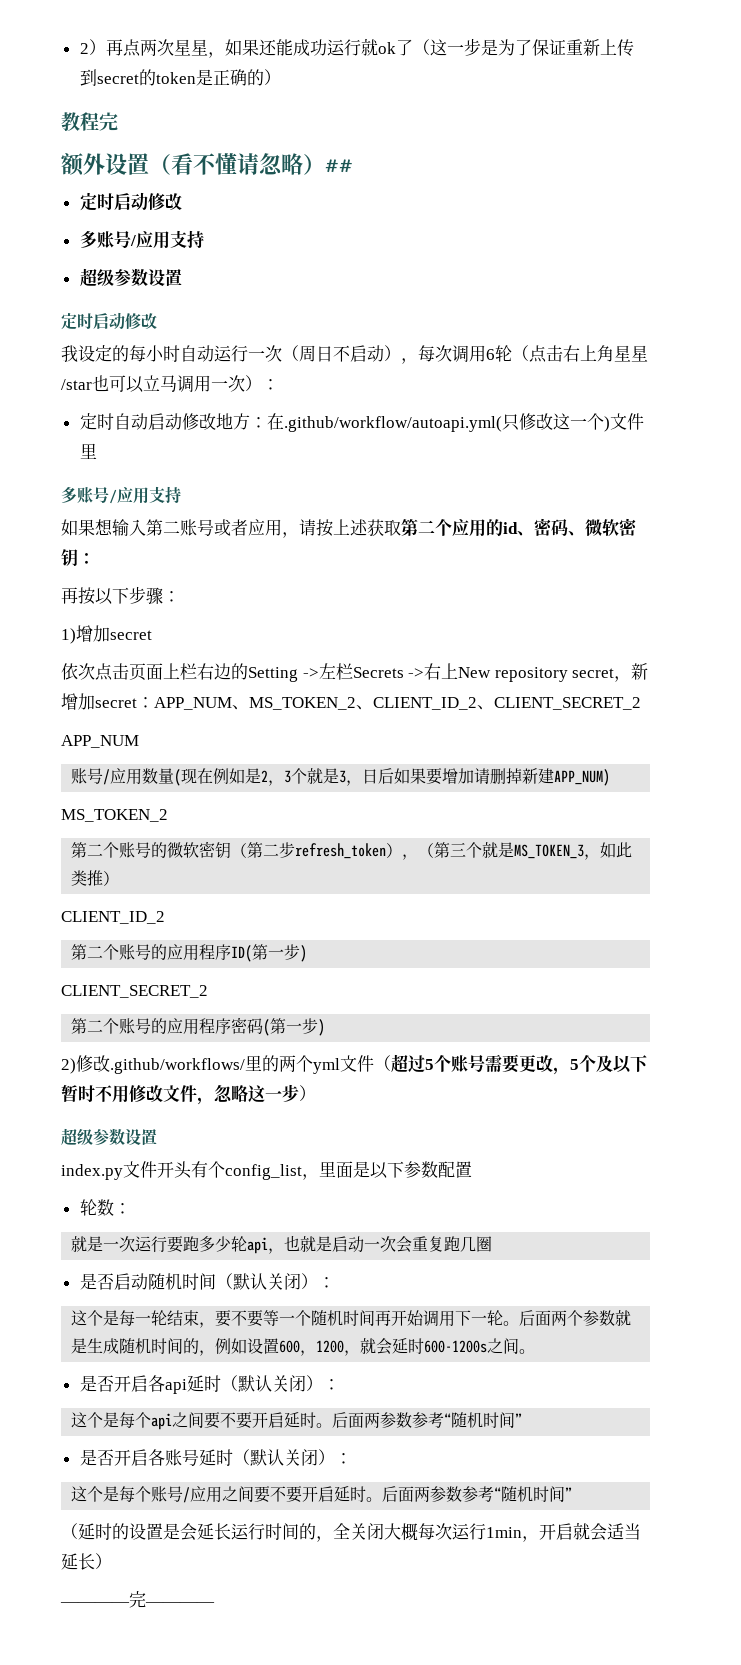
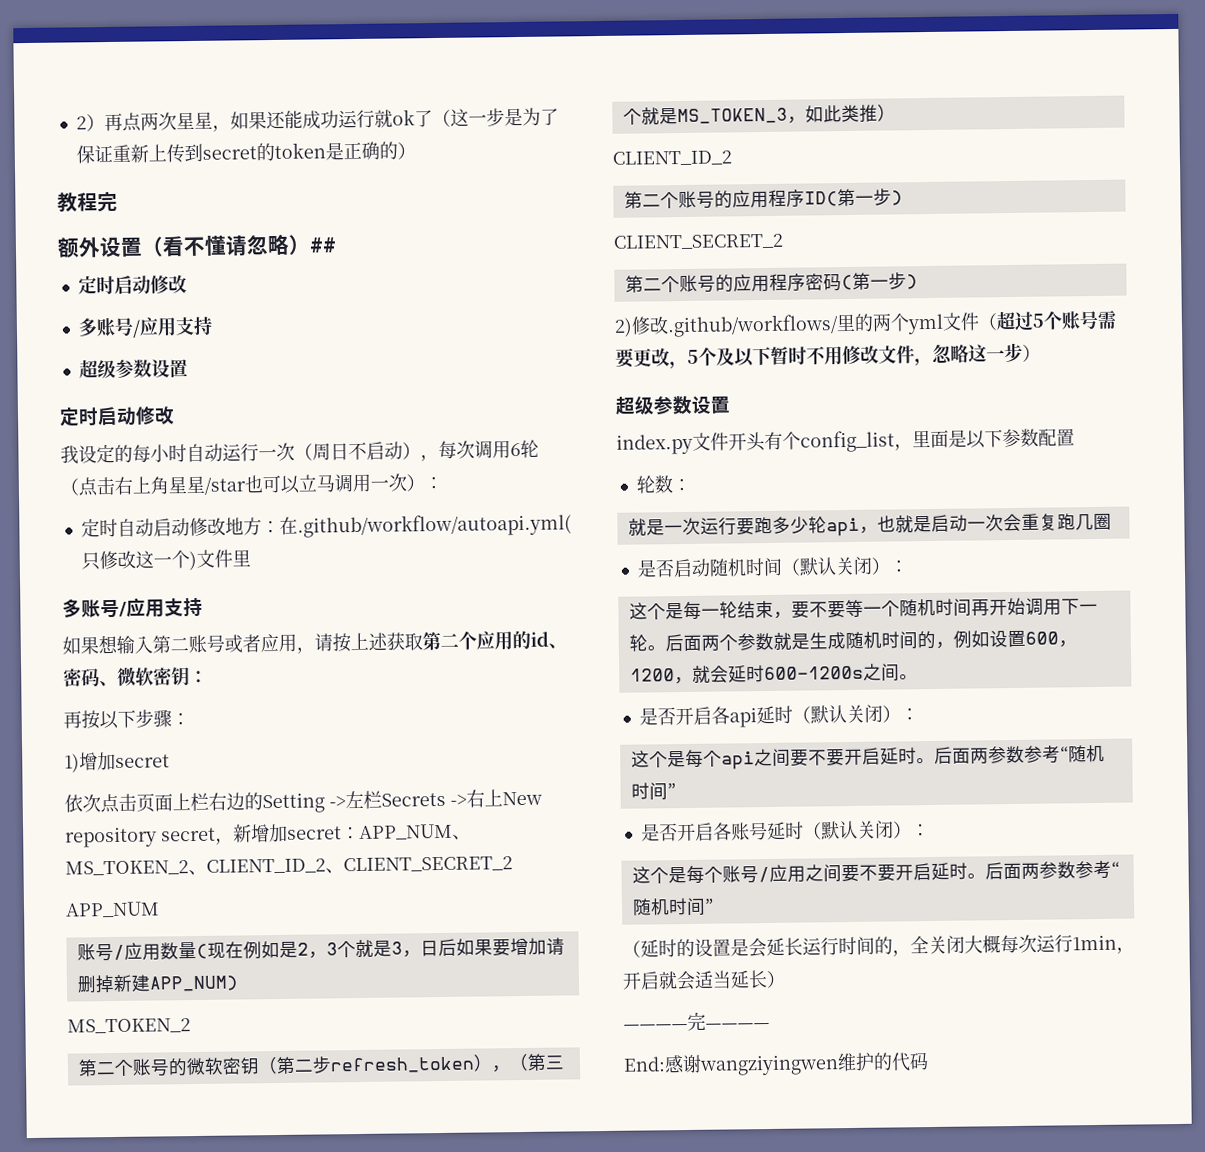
(215, 1604) none -> [623,1052,929,1076] // End:感谢wangziyingwen维护的代码

